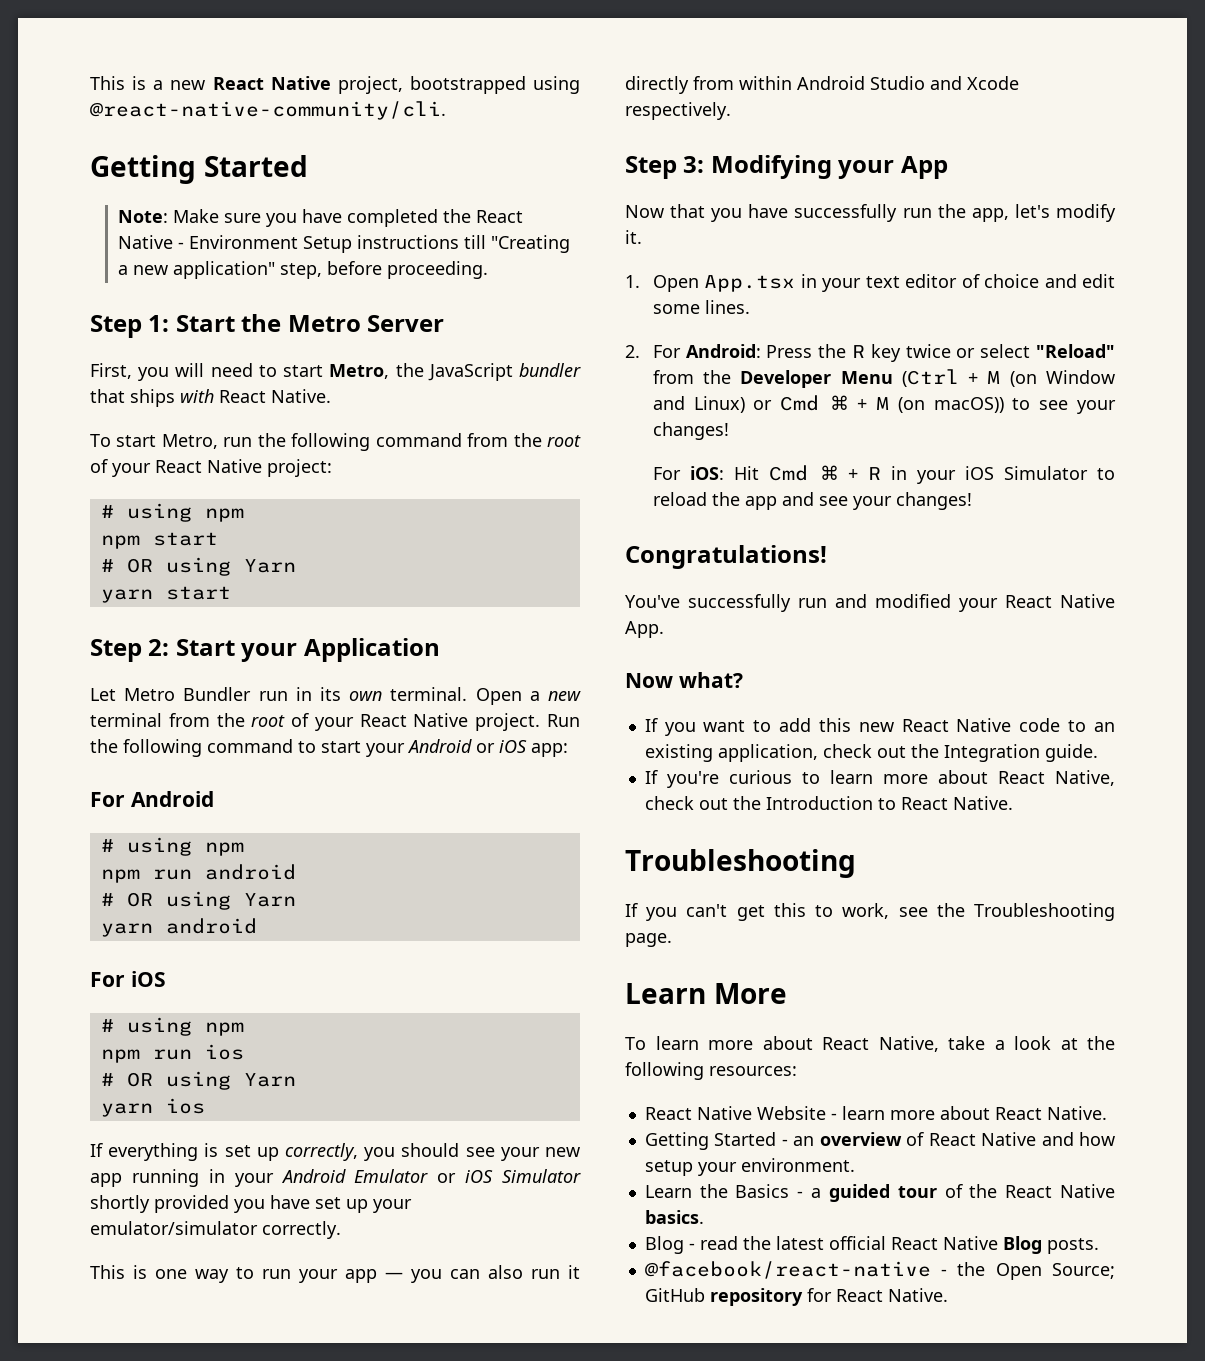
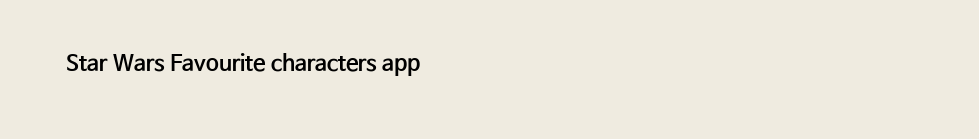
[90,76,580,94] [90,101,446,120] [90,155,308,184] [117,209,523,227] [117,235,570,253] [117,261,488,279] [90,314,445,338] [90,363,581,381] [90,389,331,407] [90,433,582,451] [90,459,332,477] [100,503,244,522] [100,532,218,549] [100,557,296,576] [100,586,231,603] [90,638,440,662] [90,687,581,705] [90,713,580,731] [90,739,568,757] [90,791,214,807] [100,837,244,856] [100,864,296,883] [100,891,296,910] [100,918,257,937] [90,971,166,987] [100,1017,244,1036] [100,1044,244,1063] [100,1071,296,1090] [100,1098,205,1117] [90,1143,580,1161] [90,1169,581,1187] [90,1195,412,1213] [90,1221,341,1239] [90,1265,580,1283] [625,76,1019,94] [625,102,731,120] [625,155,948,179] [625,204,1116,222] [625,230,642,244] [625,274,1116,292] [652,300,750,314] [625,344,1115,362] [652,369,1115,388] [652,395,1116,414] [652,422,729,440] [652,465,1115,484] [652,492,972,510] [625,545,827,569] [625,594,1115,612] [625,621,664,638] [625,672,743,688] [644,718,1115,736] [644,744,1098,762] [644,770,1115,788] [644,796,1013,810] [625,849,856,878] [625,903,1115,921] [625,933,672,947] [625,983,787,1004] [625,1036,1115,1052] [625,1062,797,1080] [644,1106,1107,1120] [644,1132,1115,1150] [644,1158,855,1176] [644,1184,1115,1202] [644,1210,704,1224] [644,1236,1099,1254] [644,1261,1115,1280] [644,1288,948,1306] This is a new React Native project, bootstrapped using @react-native-community/cli. // Getting Started // Note: Make sure you have completed the React Native - Environment Setup instructions till "Creating a new application" step, before proceeding. // Step 1: Start the Metro Server // First, you will need to start Metro, the JavaScript bundler that ships with React Native. // To start Metro, run the following command from the root of your React Native project: // # using npm // npm start // # OR using Yarn // yarn start // Step 2: Start your Application // Let Metro Bundler run in its own terminal. Open a new terminal from the root of your React Native project. Run the following command to start your Android or iOS app: // For Android // # using npm // npm run android // # OR using Yarn // yarn android // For iOS // # using npm // npm run ios // # OR using Yarn // yarn ios // If everything is set up correctly, you should see your new app running in your Android Emulator or iOS Simulator shortly provided you have set up your emulator/simulator correctly. // This is one way to run your app — you can also run it directly from within Android Studio and Xcode respectively. // Step 3: Modifying your App // Now that you have successfully run the app, let's modify it. // 1. Open App.tsx in your text editor of choice and edit some lines. // 2. For Android: Press the R key twice or select "Reload" from the Developer Menu (Ctrl + M (on Window and Linux) or Cmd ⌘ + M (on macOS)) to see your changes! // For iOS: Hit Cmd ⌘ + R in your iOS Simulator to reload the app and see your changes! // Congratulations! // You've successfully run and modified your React Native App. // Now what? // If you want to add this new React Native code to an existing application, check out the Integration guide. // If you're curious to learn more about React Native, check out the Introduction to React Native. // Troubleshooting // If you can't get this to work, see the Troubleshooting page. // Learn More // To learn more about React Native, take a look at the following resources: // React Native Website - learn more about React Native. // Getting Started - an overview of React Native and how setup your environment. // Learn the Basics - a guided tour of the React Native basics. // Blog - read the latest official React Native Blog posts. // @facebook/react-native - the Open Source; GitHub repository for React Native. -> [66,53,420,76] Star Wars Favourite characters app

